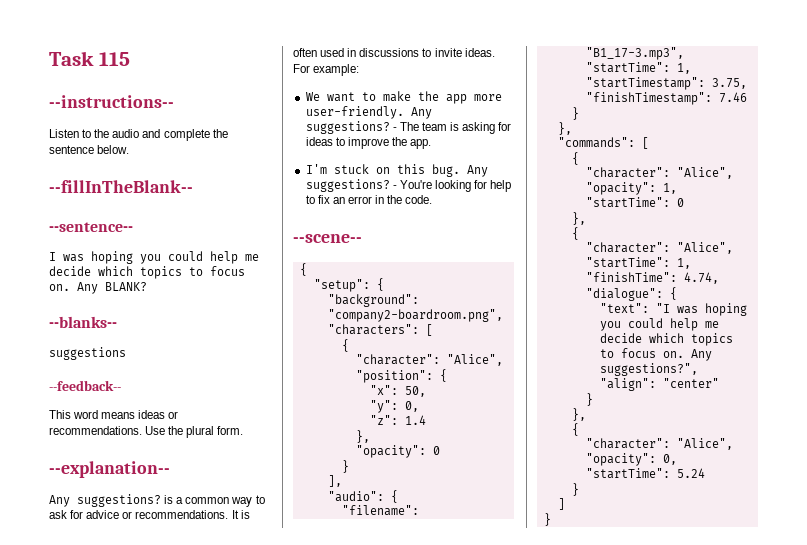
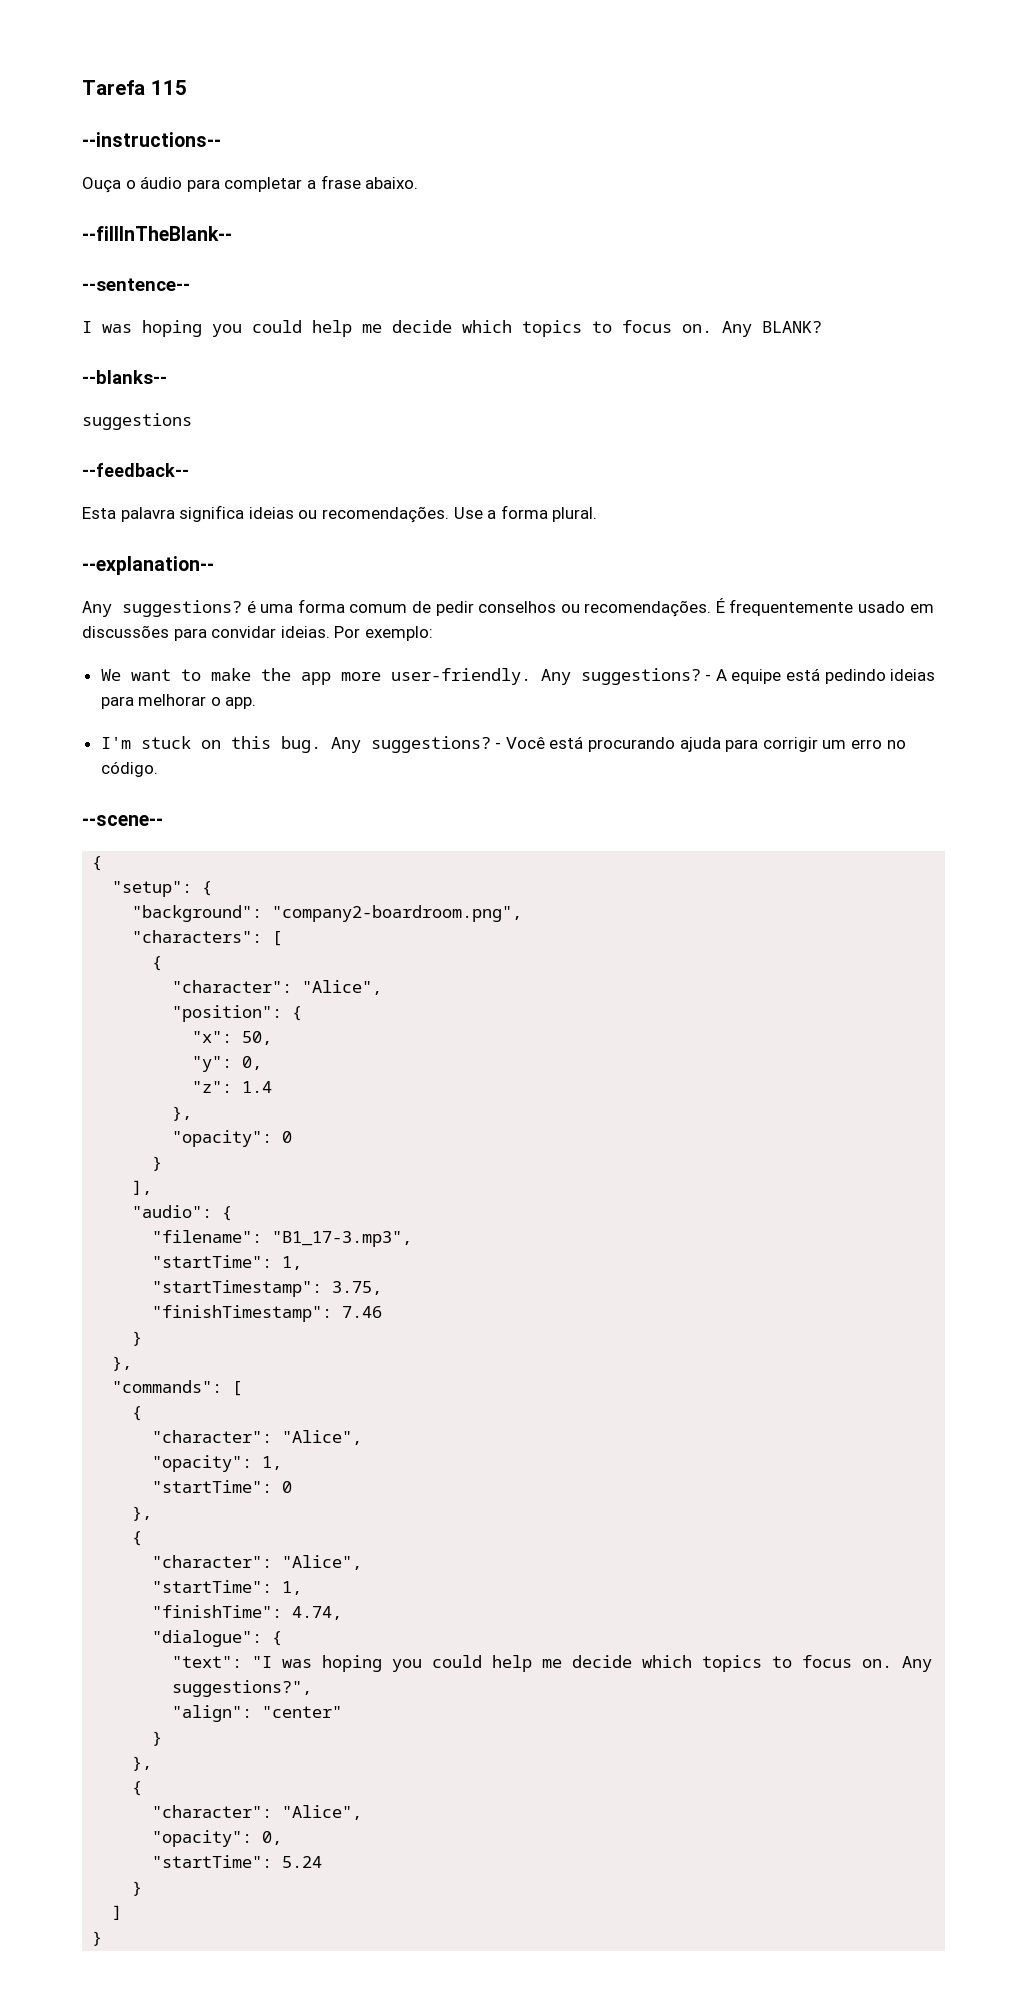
[49,51,94,66] Task -> [82,80,145,95] Tarefa
[49,129,228,141] [49,145,130,154] Listen to the audio and complete the sentence below. -> [82,175,419,193] Ouça o áudio para completar a frase abaixo.
[49,410,179,419] [49,426,244,438] [49,461,170,478] [49,494,265,507] [49,510,250,519] [293,48,495,57] [293,64,360,76] This word means ideas or recommendations. Use the plural form. // --explanation-- // Any suggestions? is a common way to ask for advice or recommendations. It is often used in discussions to invite ideas. For example: -> [82,505,598,523] [82,556,214,575] [82,598,934,617] [82,625,433,641] Esta palavra significa ideias ou recomendações. Use a forma plural. // --explanation-- // Any suggestions? é uma forma comum de pedir conselhos ou recomendações. É frequentemente usado em discussões para convidar ideias. Por exemplo:
[399,122,512,134] [305,137,407,149] The team is asking for ideas to improve the -> [715,668,936,684] [100,694,221,709] A equipe está pedindo ideias para melhorar o
[399,180,512,192] [305,195,433,204] You're looking for help to fix an error in the code. -> [505,736,906,752] [100,761,158,777] Você está procurando ajuda para corrigir um erro no código.

